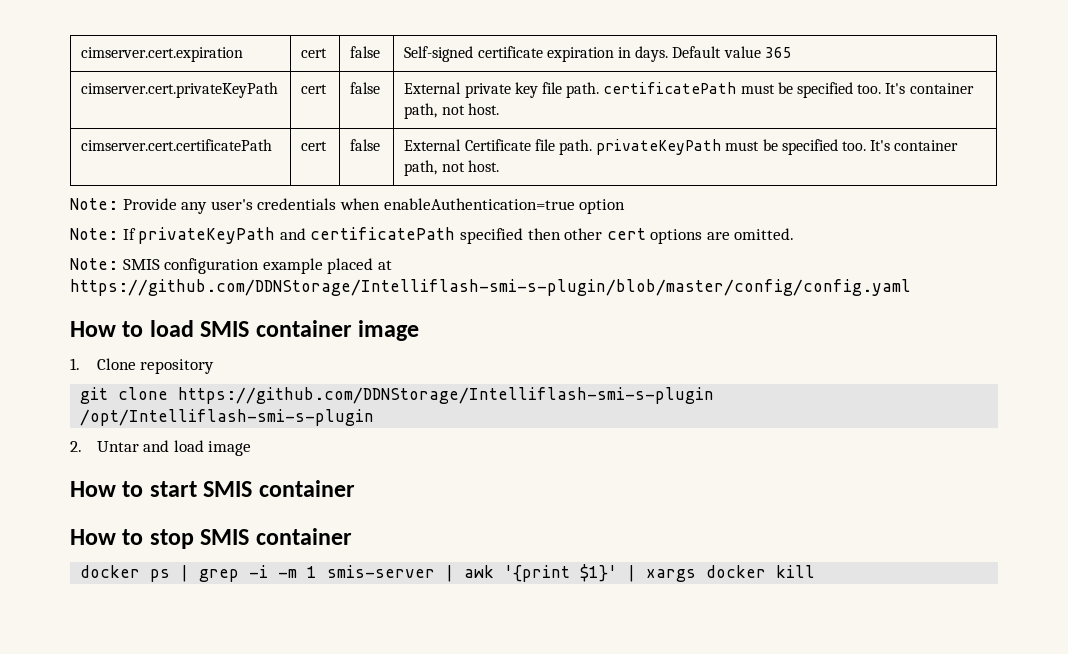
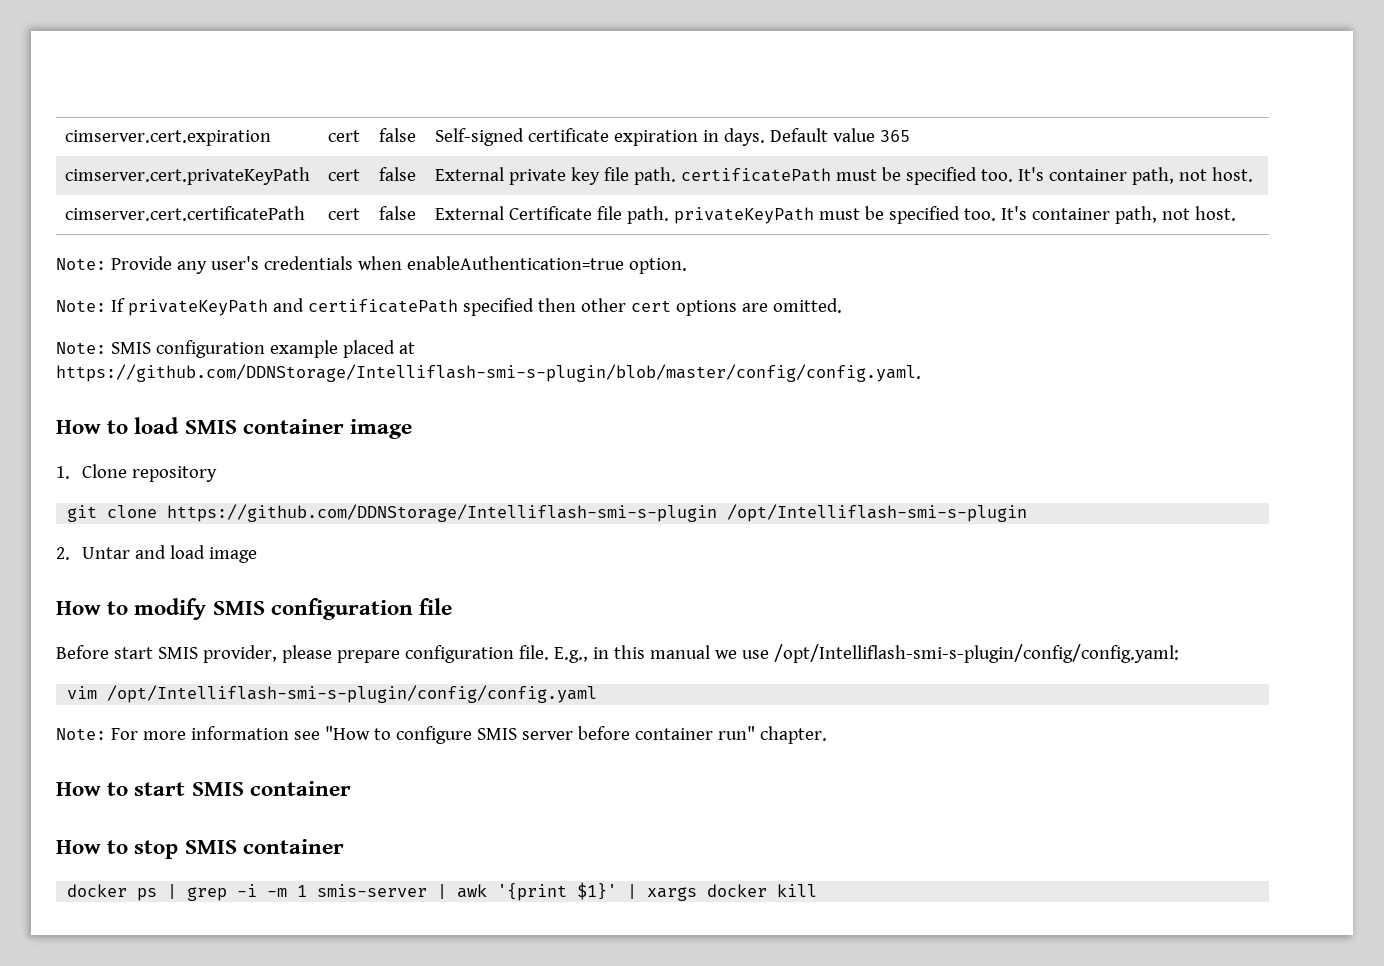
[579,199,626,214] option -> [628,258,687,274] option.
[70,279,911,296] https://github.com/DDNStorage/Intelliflash-smi-s-plugin/blob/master/config/config.yaml -> [56,364,921,382] https://github.com/DDNStorage/Intelliflash-smi-s-plugin/blob/master/config/config.yaml.
(252, 448) none -> [56,598,453,620] [56,644,1179,663] [67,685,598,703] [56,726,827,744] // How to modify SMIS configuration file // Before start SMIS provider, please prepare configuration file. E.g., in this manual we use /opt/Intelliflash-smi-s-plugin/config/config.yaml: // vim /opt/Intelliflash-smi-s-plugin/config/config.yaml // Note: For more information see "How to configure SMIS server before container run" chapter.

